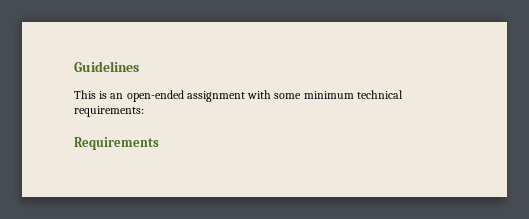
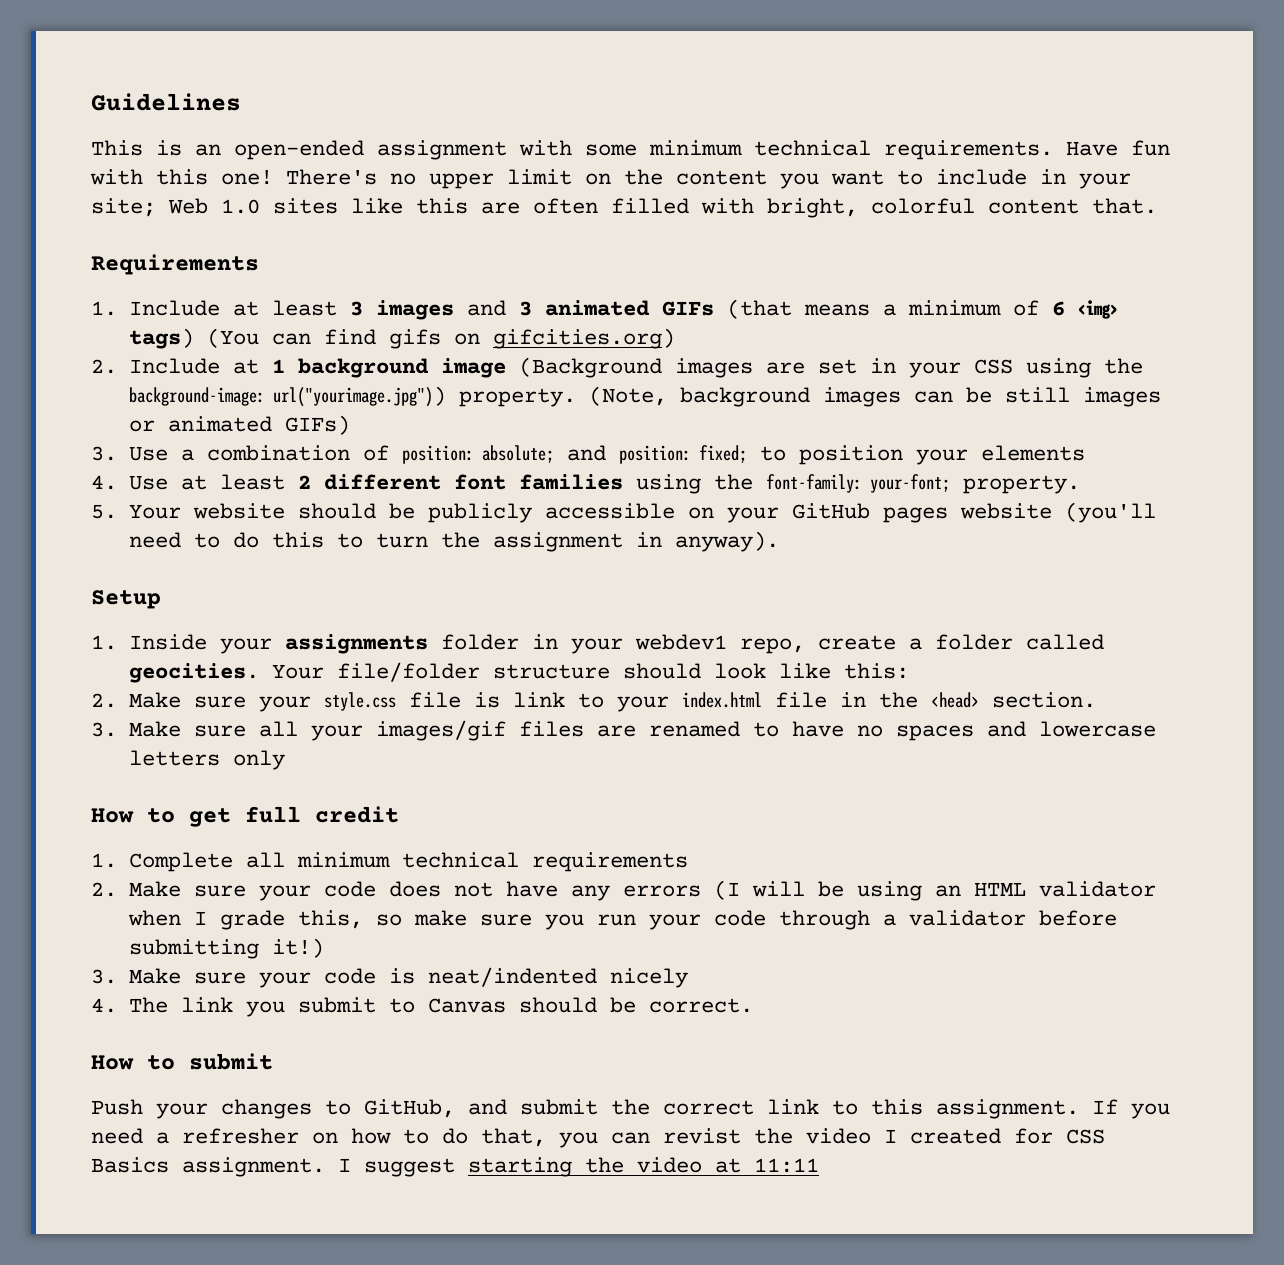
[74,106,144,117] [74,137,159,150] requirements: // Requirements -> [884,140,1170,160] [90,169,1131,189] [91,198,1157,218] [91,254,259,275] [91,299,1118,320] [128,328,675,349] [91,357,1143,378] [128,386,1161,407] [128,415,350,435] [91,445,1085,465] [91,474,1080,494] [91,502,1156,523] [128,531,779,552] [91,590,161,609] [91,634,1104,654] [128,662,909,683] [91,692,1096,712] [91,720,1156,741] [128,750,285,770] [91,806,399,827] [91,852,688,872] [91,880,1156,901] [127,910,1117,930] [128,938,324,959] [91,967,688,988] [91,997,753,1017] [91,1053,273,1070] [91,1099,1170,1119] [91,1128,1105,1148] [91,1157,819,1177] requirements. Have fun with this one! There's no upper limit on the content you want to include in your site; Web 1.0 sites like this are often filled with bright, colorful content that. // Requirements // 1. Include at least 3 images and 3 animated GIFs (that means a minimum of 6 <img> tags) (You can find gifs on gifcities.org) // 2. Include at 1 background image (Background images are set in your CSS using the background-image: url("yourimage.jpg")) property. (Note, background images can be still images or animated GIFs) // 3. Use a combination of position: absolute; and position: fixed; to position your elements // 4. Use at least 2 different font families using the font-family: your-font; property. // 5. Your website should be publicly accessible on your GitHub pages website (you'll need to do this to turn the assignment in anyway). // Setup // 1. Inside your assignments folder in your webdev1 repo, create a folder called geocities. Your file/folder structure should look like this: // 2. Make sure your style.css file is link to your index.html file in the <head> section. // 3. Make sure all your images/gif files are renamed to have no spaces and lowercase letters only // How to get full credit // 1. Complete all minimum technical requirements // 2. Make sure your code does not have any errors (I will be using an HTML validator when I grade this, so make sure you run your code through a validator before submitting it!) // 3. Make sure your code is neat/indented nicely // 4. The link you submit to Canvas should be correct. // How to submit // Push your changes to GitHub, and submit the correct link to this assignment. If you need a refresher on how to do that, you can revist the video I created for CSS Basics assignment. I suggest starting the video at 11:11

